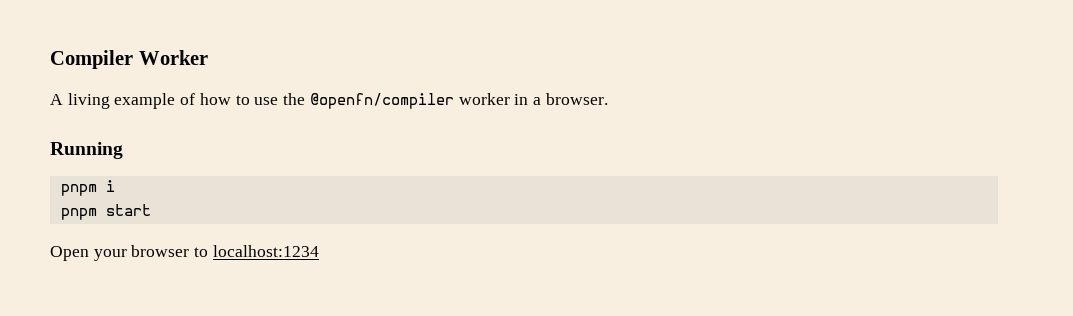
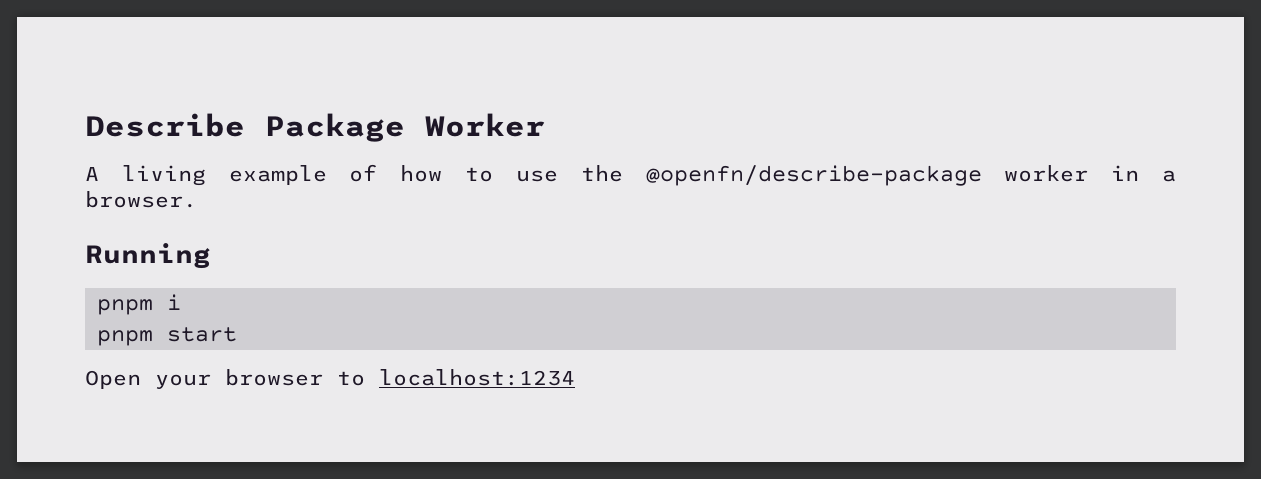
[50,50,133,69] Compiler -> [85,113,405,142] Describe Package
[309,93,454,109] @openfn/compiler -> [645,165,982,186] @openfn/describe-package

